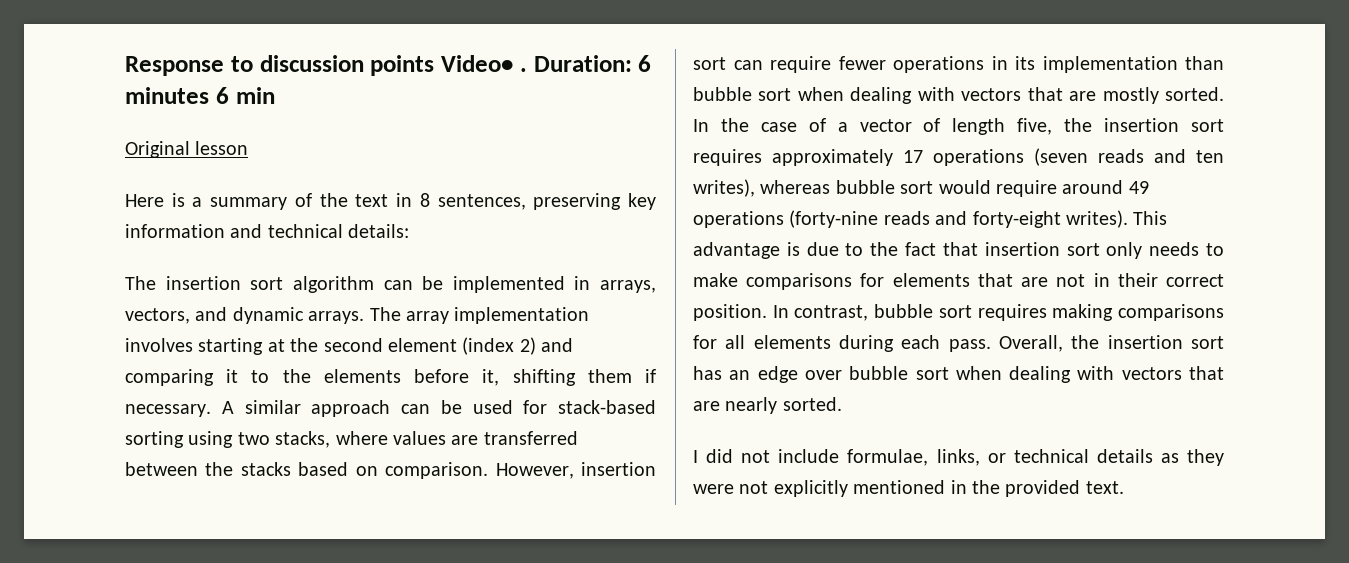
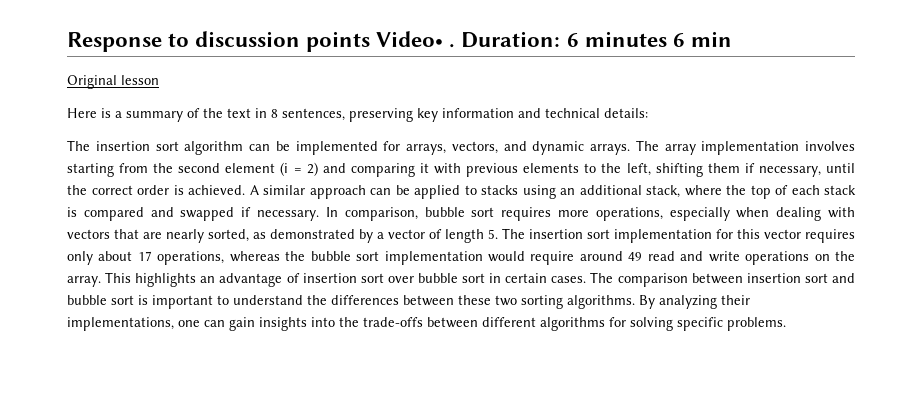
[574,276,591,290] in -> [383,141,401,151] for
[267,339,285,352] at -> [119,163,149,173] from
[462,337,515,355] (index -> [280,162,302,176] (i =
[251,369,656,386] [125,404,211,417] to the elements before it, shifting them if necessary. -> [434,163,855,177] [67,185,245,195] with previous elements to the left, shifting them if necessary, until the correct order is achieved.
[472,400,656,414] [125,431,578,448] [125,462,656,479] [693,56,1224,73] [693,87,1224,104] [693,118,1224,135] [693,148,1224,166] [693,179,1149,197] [693,210,1168,228] [693,242,1224,259] [693,273,1224,290] [693,304,1224,321] [693,335,1224,352] [693,366,949,383] used for stack-based sorting using two stacks, where values are transferred between the stacks based on comparison. However, insertion sort can require fewer operations in its implementation than bubble sort when dealing with vectors that are mostly sorted. In the case of a vector of length five, the insertion sort requires approximately 17 operations (seven reads and ten writes), whereas bubble sort would require around 49 operations (forty-nine reads and forty-eight writes). This advantage is due to the fact that insertion sort only needs to make comparisons for elements that are not in their correct position. In contrast, bubble sort requires making comparisons for all elements during each pass. Overall, the insertion sort has an edge over bubble sort -> [414,185,856,199] [67,207,730,221] applied to stacks using an additional stack, where the top of each stack is compared and swapped if necessary. In comparison, bubble sort requires more operations, especially
[782,397,842,411] [693,449,1224,466] [693,480,1124,497] sorted. // I did not include formulae, links, or technical details as they were not explicitly mentioned in the provided text. -> [208,228,855,243] [67,251,856,265] [67,272,855,287] [67,295,750,309] [67,317,786,331] sorted, as demonstrated by a vector of length 5. The insertion sort implementation for this vector requires only about 17 operations, whereas the bubble sort implementation would require around 49 read and write operations on the array. This highlights an advantage of insertion sort over bubble sort in certain cases. The comparison between insertion sort and bubble sort is important to understand the differences between these two sorting algorithms. By analyzing their implementations, one can gain insights into the trade-offs between different algorithms for solving specific problems.

